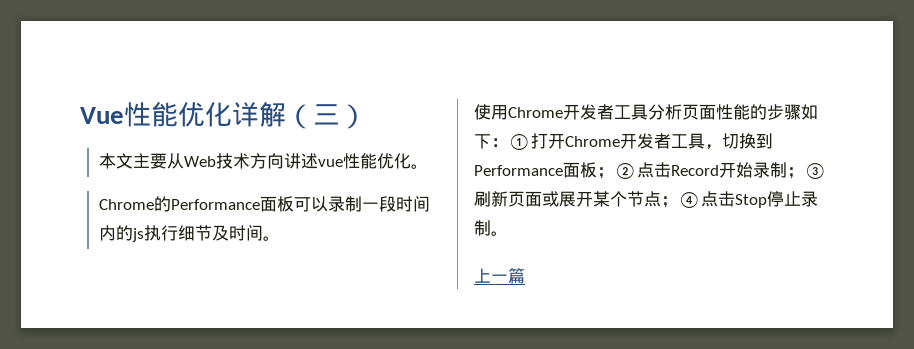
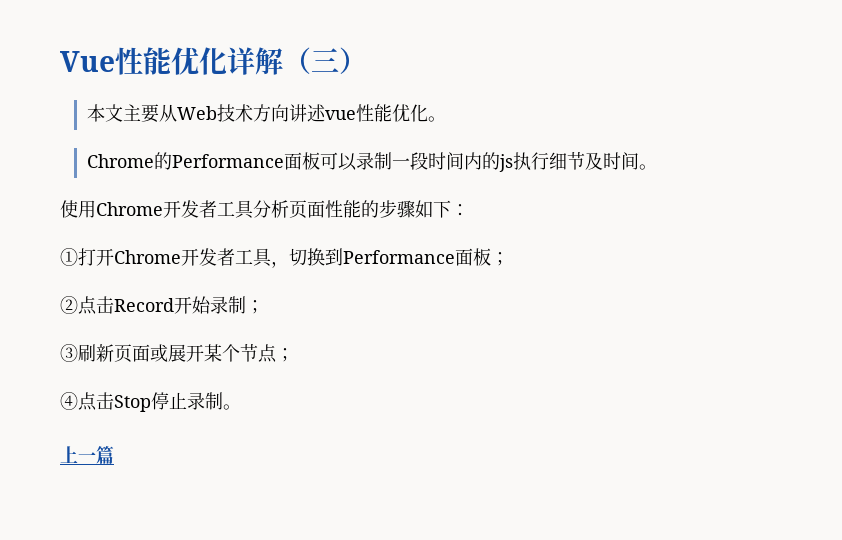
(508, 142) none -> (469, 210) //
(614, 173) none -> (509, 259) //
(804, 173) none -> (264, 307) //
(678, 202) none -> (294, 355) //

